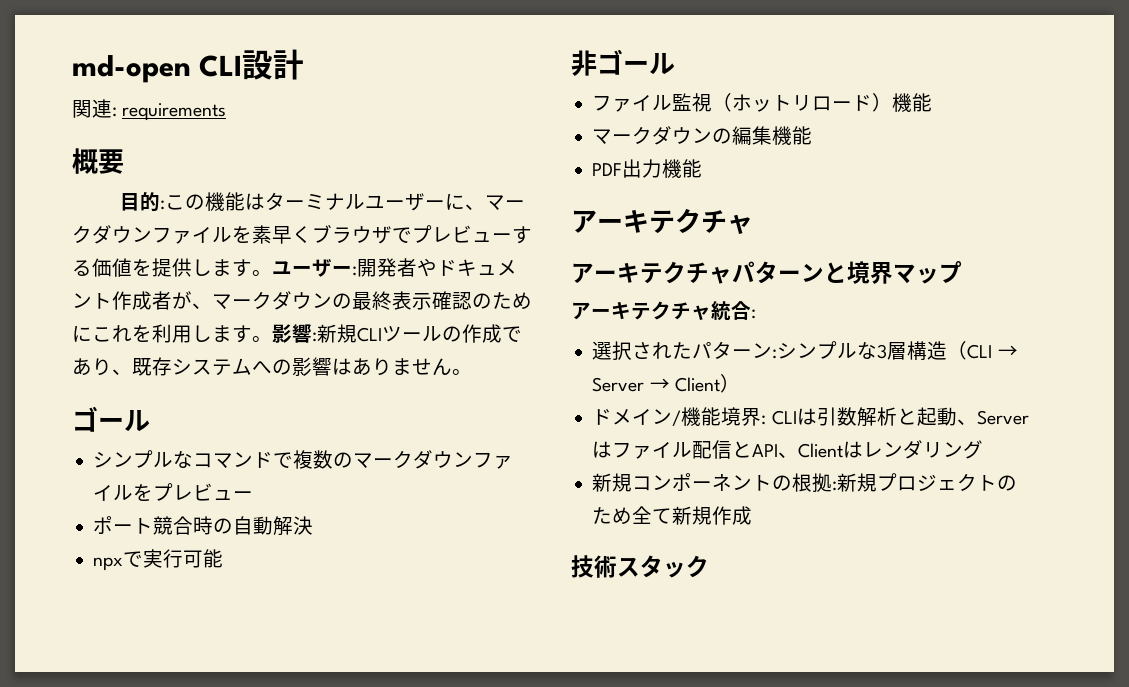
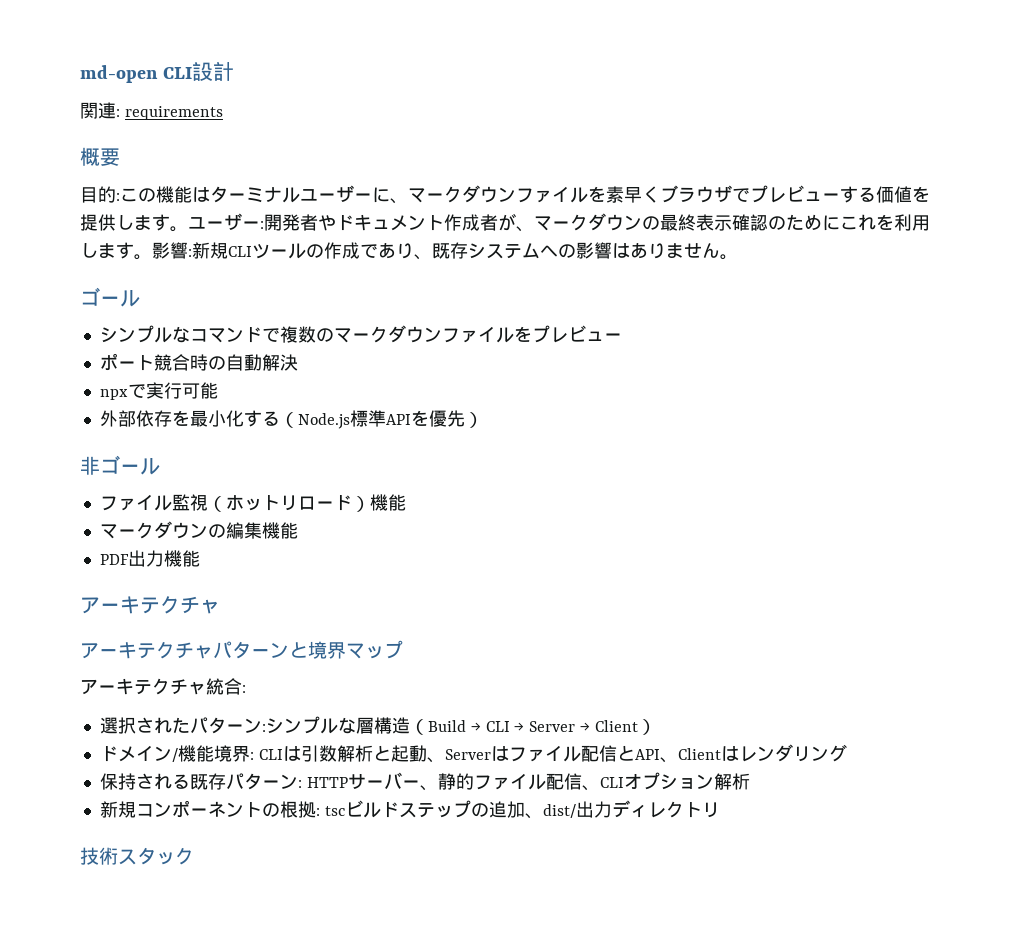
(224, 558) none -> [99,410,483,429] // 外部依存を最小化する（Node.js標準APIを優先）
[877,344,888,359] 3 -> (356, 725) none
(968, 350) none -> [427,720,481,732] Build →
(984, 449) none -> [99,772,750,791] // 保持される既存パターン: HTTPサーバー、静的ファイル配信、CLIオプション解析
[837,473,1018,492] [592,506,753,525] 新規プロジェクトのため全て新規作成 -> [324,800,720,819] tscビルドステップの追加、dist/出力ディレクトリ

